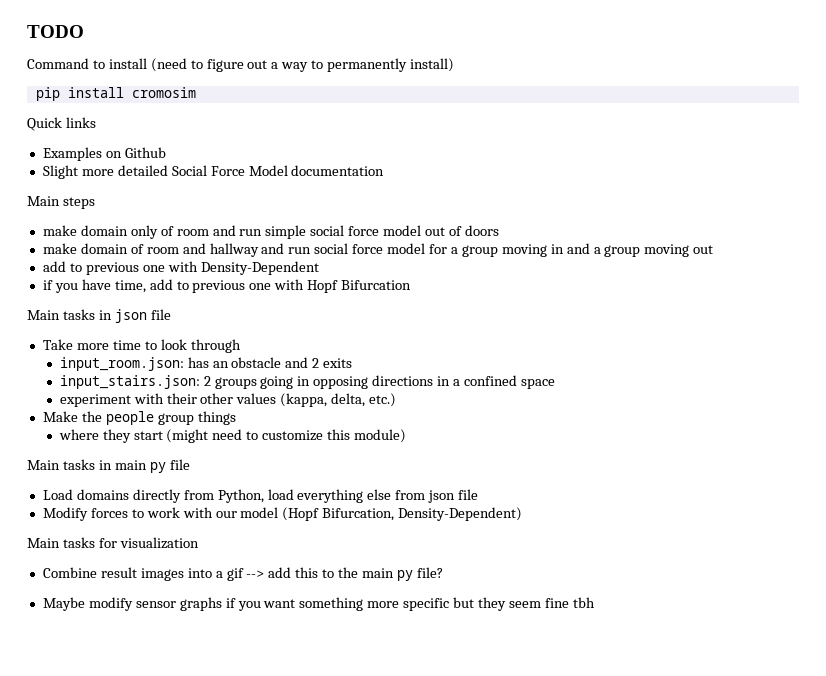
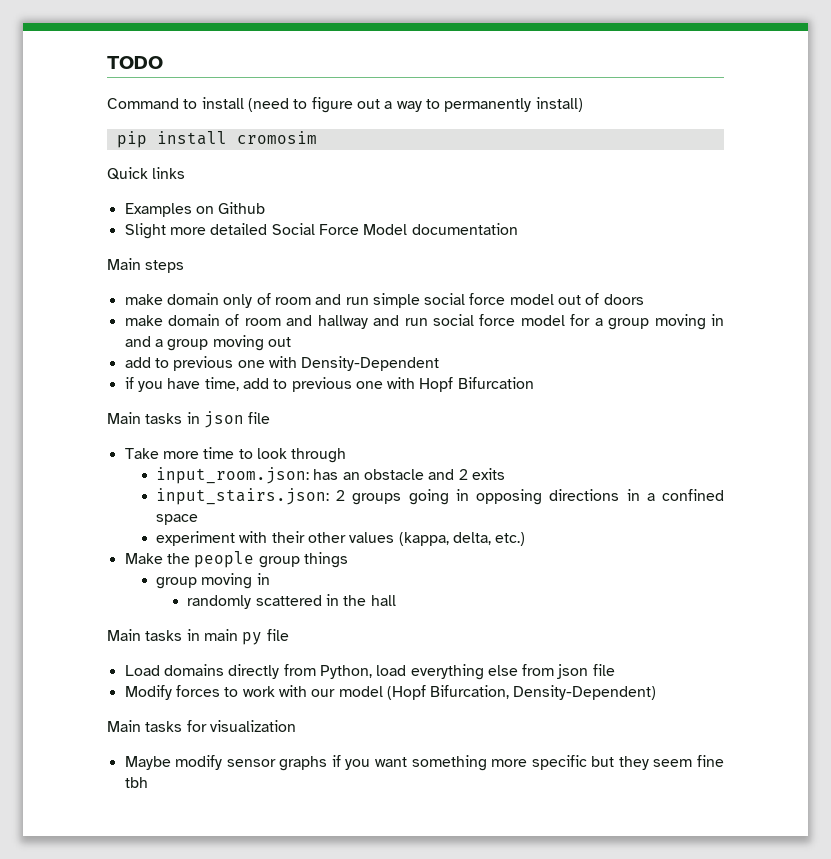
[58,429,407,443] where they start (might need to customize this module) -> [156,573,270,589] [187,594,396,609] group moving in // randomly scattered in the hall
[42,567,443,581] // Combine result images into a gif --> add this to the main py file? -> (296, 726) none

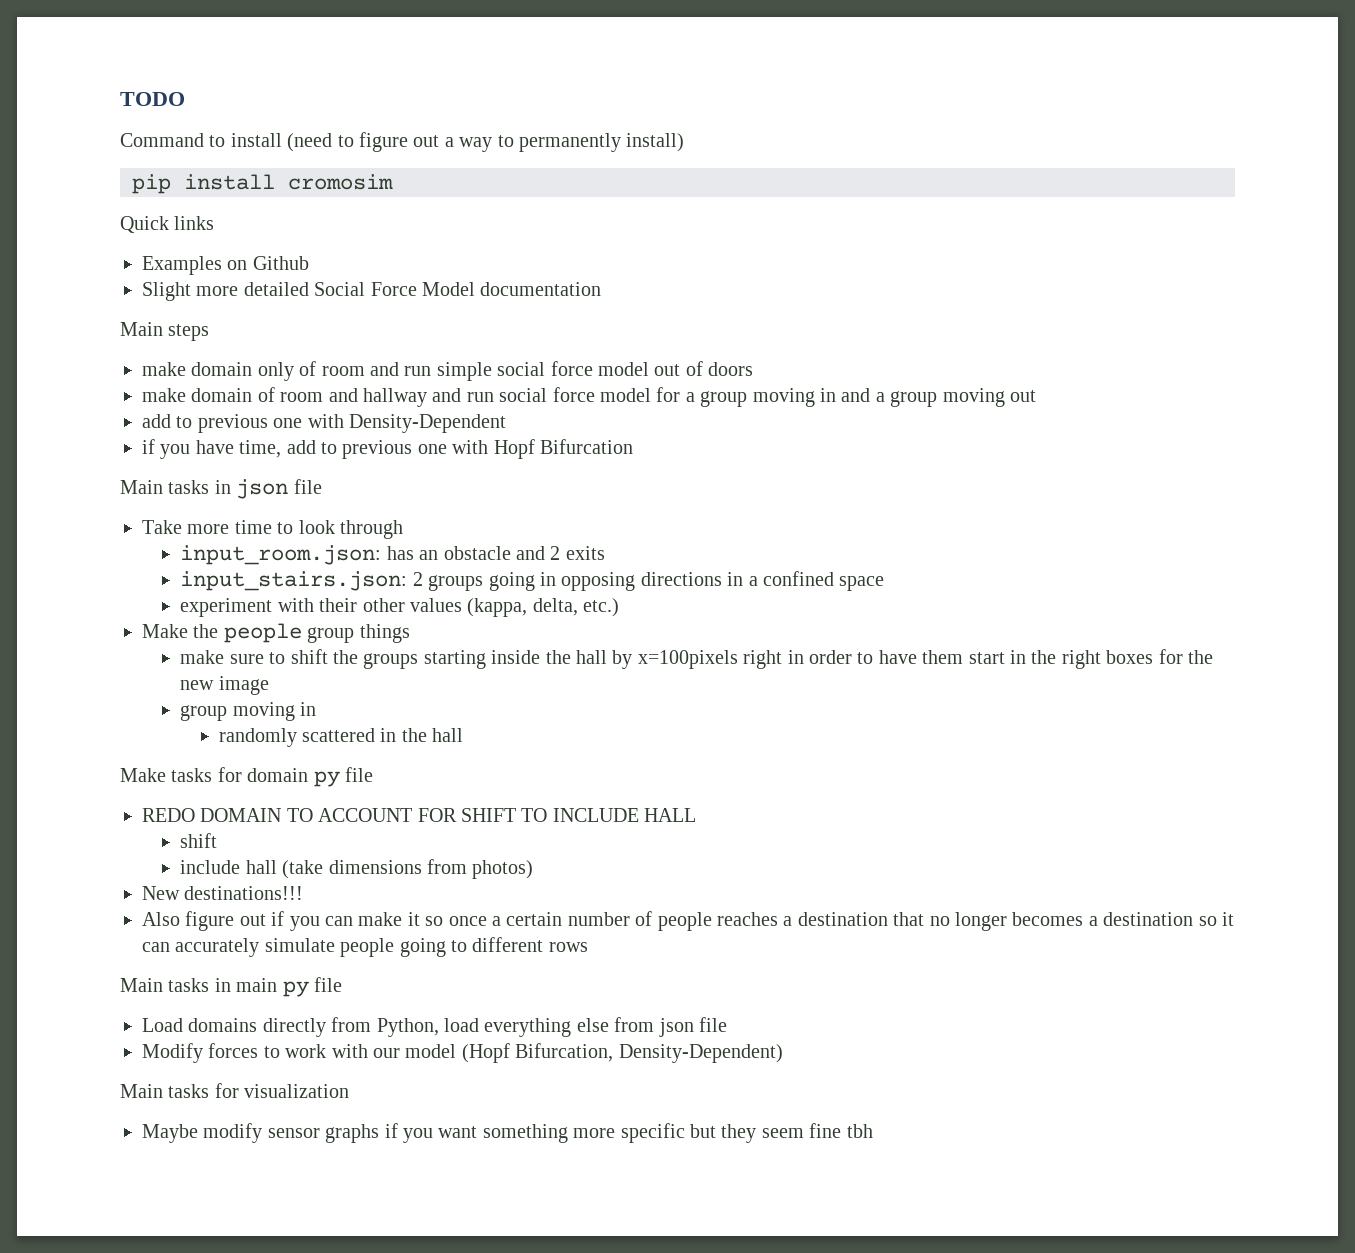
(348, 560) none -> [180,649,1213,669] [180,676,269,695] // make sure to shift the groups starting inside the hall by x=100pixels right in order to have them start in the right boxes for the new image
(396, 600) none -> [120,767,373,787] [142,808,697,822] [180,833,218,848] [180,859,534,879] [142,886,304,900] [142,911,1234,931] [142,937,588,957] // Make tasks for domain py file // REDO DOMAIN TO ACCOUNT FOR SHIFT TO INCLUDE HALL // shift // include hall (take dimensions from photos) // New destinations!!! // Also figure out if you can make it so once a certain number of people reaches a destination that no longer becomes a destination so it can accurately simulate people going to different rows

